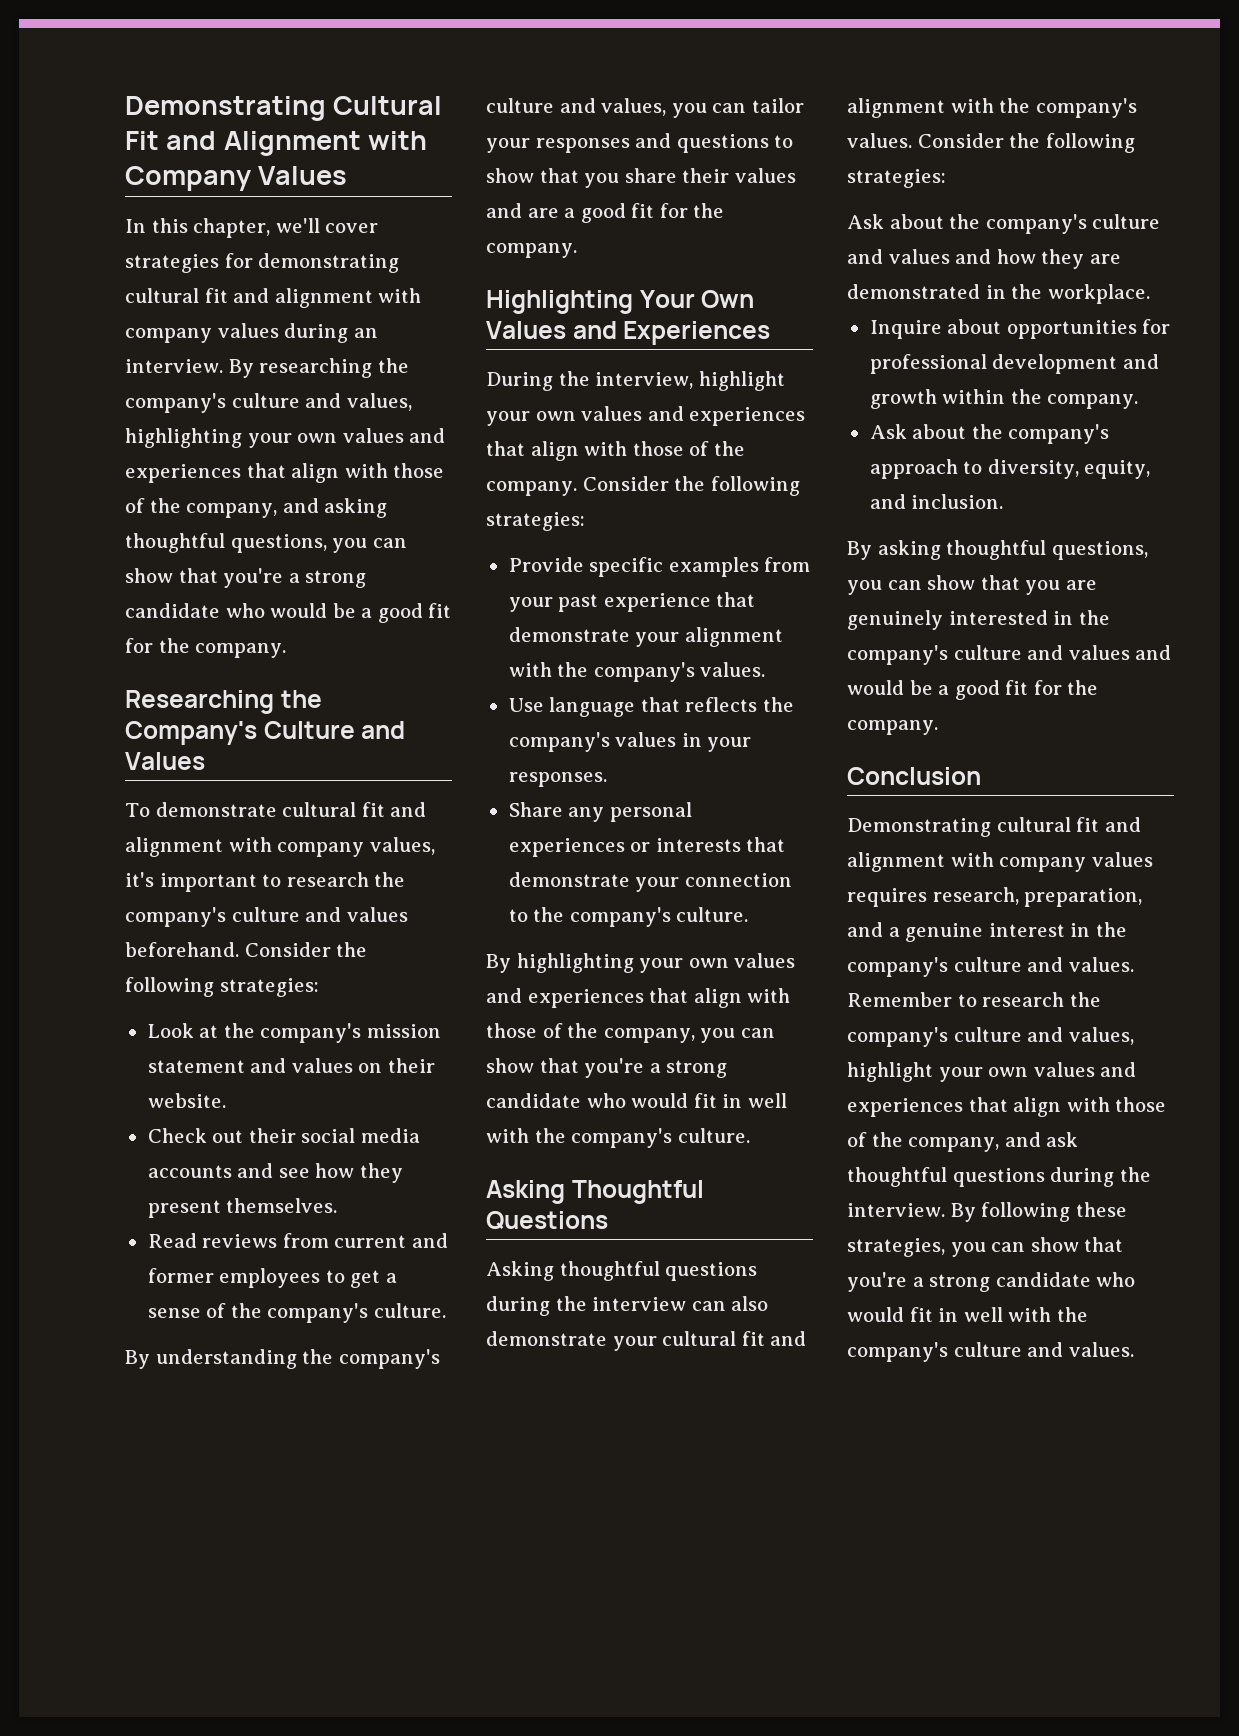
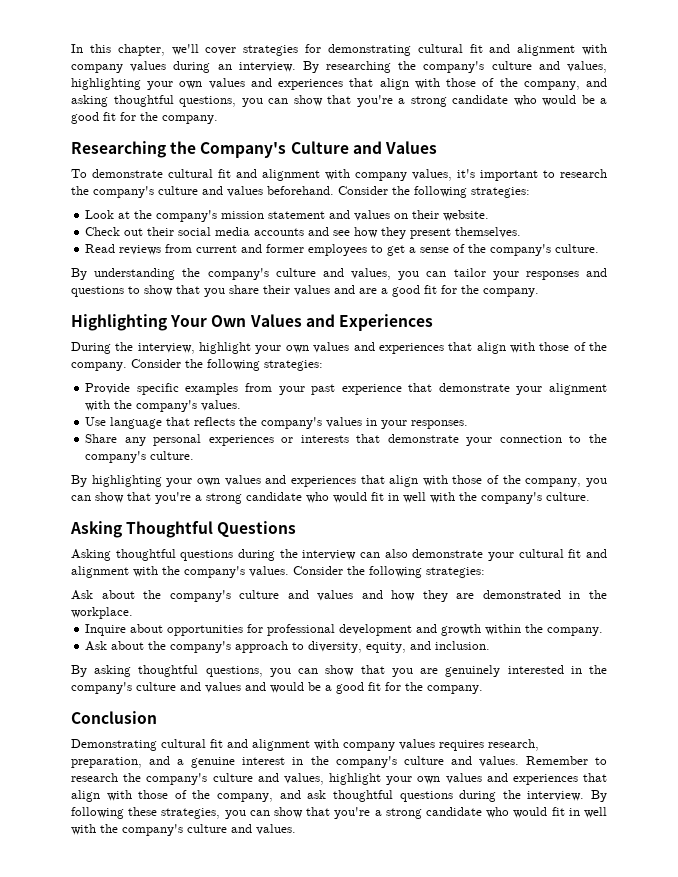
[125,96,443,121] [125,131,427,156] [125,166,348,191] Demonstrating Cultural Fit and Alignment with Company Values // -> (71, 48) none

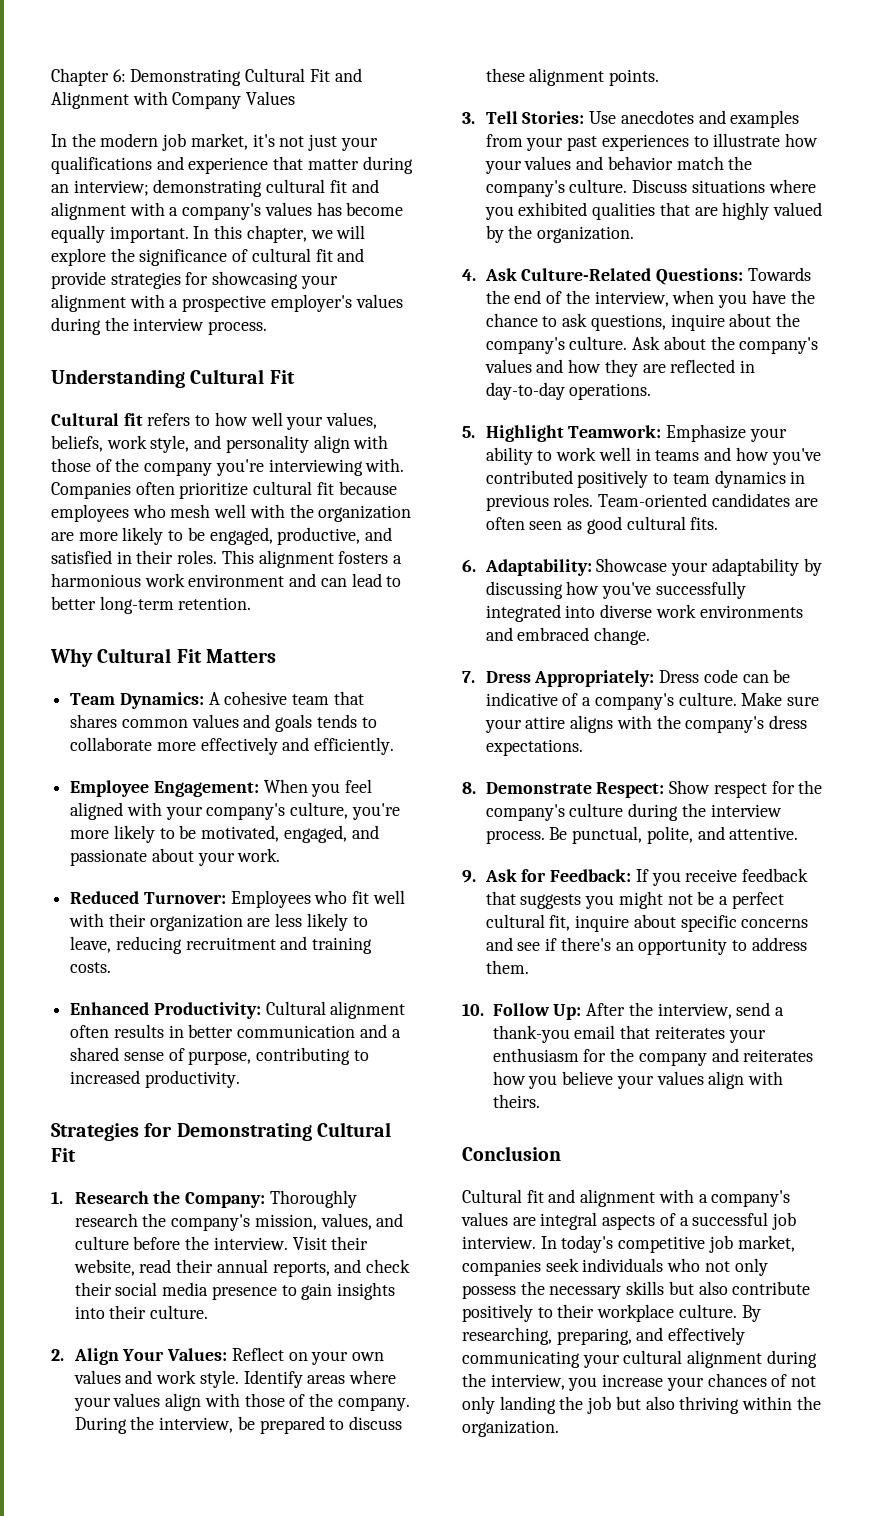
[71,44,321,56] In this chapter, we'll cover strategies for -> [51,68,362,86] [51,91,296,109] [51,133,378,151] [51,156,413,174] [51,180,149,196] Chapter 6: Demonstrating Cultural Fit and Alignment with Company Values // In the modern job market, it's not just your qualifications and experience that matter during an interview;
[71,61,607,73] [71,78,607,90] [71,95,607,107] [71,112,218,124] [71,141,437,158] [71,169,607,181] [71,186,530,198] [85,210,490,222] [85,227,522,239] [85,244,600,256] [71,268,607,280] [71,285,539,297] [71,314,433,331] [71,342,473,354] company values during an interview. By researching the company's culture and values, highlighting your own values and experiences that align with those of the company, and asking thoughtful questions, you can show that you're a strong candidate who would be a good fit for the company. // Researching the Company's Culture and Values // To demonstrate cultural fit and alignment with company values, it's important to research the company's culture and values beforehand. Consider the following strategies: // Look at the company's mission statement and values on their website. // Check out their social media accounts and see how they present themselves. // Read reviews from current and former employees to get a sense of the company's culture. // By understanding the company's culture and values, you can tailor your responses and questions to show that you share their values and are a good fit for the company. // Highlighting Your Own Values and Experiences // During the interview, highlight your own values and experiences that -> [169,202,404,220] [51,225,366,243] [51,248,365,266] [51,271,338,289] [51,294,403,312] [51,317,268,335] [51,369,295,388] [51,412,378,430] [51,435,389,453] [51,458,405,476] [51,481,397,499] [51,504,412,522] [51,527,393,545] [51,550,403,568] [51,573,402,587] [51,596,252,614] [50,648,276,667] [70,691,364,709] [70,714,377,732] [70,737,395,755] [70,779,373,797] [70,802,400,820] [70,825,379,843] [70,848,281,866] [70,890,405,908] [69,913,368,931] [70,936,373,954] [70,962,112,973] [70,1001,406,1019] [70,1024,401,1038] [70,1047,369,1065] [70,1070,240,1088] [51,1122,391,1141] [51,1148,76,1162] [51,1190,357,1208] [74,1213,404,1231] [74,1236,369,1250] [73,1259,411,1277] [74,1282,396,1300] [74,1305,209,1319] [51,1347,385,1365] [73,1370,397,1388] [73,1393,161,1411] a company's values has become equally important. In this chapter, we will explore the significance of cultural fit and provide strategies for showcasing your alignment with a prospective employer's values during the interview process. // Understanding Cultural Fit // Cultural fit refers to how well your values, beliefs, work style, and personality align with those of the company you're interviewing with. Companies often prioritize cultural fit because employees who mesh well with the organization are more likely to be engaged, productive, and satisfied in their roles. This alignment fosters a harmonious work environment and can lead to better long-term retention. // Why Cultural Fit Matters // Team Dynamics: A cohesive team that shares common values and goals tends to collaborate more effectively and efficiently. // Employee Engagement: When you feel aligned with your company's culture, you're more likely to be motivated, engaged, and passionate about your work. // Reduced Turnover: Employees who fit well with their organization are less likely to leave, reducing recruitment and training costs. // Enhanced Productivity: Cultural alignment often results in better communication and a shared sense of purpose, contributing to increased productivity. // Strategies for Demonstrating Cultural Fit // 1. Research the Company: Thoroughly research the company's mission, values, and culture before the interview. Visit their website, read their annual reports, and check their social media presence to gain insights into their culture. // 2. Align Your Values: Reflect on your own values and work style. Identify areas where your values
[131,359,323,371] [85,383,607,395] [85,400,242,412] [85,417,469,429] [85,434,607,446] [85,451,195,463] [71,475,608,487] [71,492,590,504] [70,521,297,538] [71,549,607,561] [71,566,485,578] [71,590,309,602] Consider the following strategies: // Provide specific examples from your past experience that demonstrate your alignment with the company's values. // Use language that reflects the company's values in your responses. // Share any personal experiences or interests that demonstrate your connection to the company's culture. // By highlighting your own values and experiences that align with those of the company, you can show that you're a strong candidate who would fit in well with the company's culture. // Asking Thoughtful Questions // Asking thoughtful questions during the interview can also demonstrate your cultural fit and alignment with the company's values. Consider the following strategies: // Ask about the company's culture and -> [74,1416,403,1434] [485,68,660,86] [462,110,800,128] [485,133,819,151] [484,156,753,174] [485,179,816,197] [484,202,823,220] [485,225,635,243] [462,267,811,285] [485,290,815,308] [485,313,801,331] [485,336,819,354] During the interview, be prepared to discuss these alignment points. // 3. Tell Stories: Use anecdotes and examples from your past experiences to illustrate how your values and behavior match the company's culture. Discuss situations where you exhibited qualities that are highly valued by the organization. // 4. Ask Culture-Related Questions: Towards the end of the interview, when you have the chance to ask questions, inquire about the company's culture. Ask about the company's
[482,590,608,599] [71,607,133,619] [85,624,604,636] [85,641,491,653] [71,665,607,677] [71,682,483,694] demonstrated in the workplace. // Inquire about opportunities for professional development and growth within the company. // Ask about the company's approach to diversity, equity, and inclusion. // By asking thoughtful questions, you can show that you are genuinely interested in the company's culture and values and would be a good fit for the company. -> [670,359,756,373] [485,382,652,400] [462,424,787,442] [485,447,821,465] [485,470,806,488] [485,493,818,511] [485,516,719,534] [462,558,822,576] [485,581,746,599] [485,604,803,622] [485,627,651,645] [462,669,791,687] [485,692,820,710] [484,715,808,733] [485,739,583,756] [462,780,823,798] [485,803,782,821] [485,826,799,844] [462,868,809,886] [485,891,784,909] [485,914,809,932] [485,937,807,955] [485,960,529,974] [462,1002,785,1020] [492,1025,766,1043] [492,1048,814,1066] [492,1071,784,1089] [492,1094,540,1108] reflected in day-to-day operations. // 5. Highlight Teamwork: Emphasize your ability to work well in teams and how you've contributed positively to team dynamics in previous roles. Team-oriented candidates are often seen as good cultural fits. // 6. Adaptability: Showcase your adaptability by discussing how you've successfully integrated into diverse work environments and embraced change. // 7. Dress Appropriately: Dress code can be indicative of a company's culture. Make sure your attire aligns with the company's dress expectations. // 8. Demonstrate Respect: Show respect for the company's culture during the interview process. Be punctual, polite, and attentive. // 9. Ask for Feedback: If you receive feedback that suggests you might not be a perfect cultural fit, inquire about specific concerns and see if there's an opportunity to address them. // 10. Follow Up: After the interview, send a thank-you email that reiterates your enthusiasm for the company and reiterates how you believe your values align with theirs.
[71,739,539,751] [71,756,607,768] [71,773,607,785] [71,790,608,802] [71,807,607,819] [71,824,296,836] Demonstrating cultural fit and alignment with company values requires research, preparation, and a genuine interest in the company's culture and values. Remember to research the company's culture and values, highlight your own values and experiences that align with those of the company, and ask thoughtful questions during the interview. By following these strategies, you can show that you're a strong candidate who would fit in well with the company's culture and values. -> [462,1189,791,1207] [461,1212,797,1230] [462,1235,795,1253] [462,1258,768,1276] [462,1281,811,1299] [462,1304,761,1322] [462,1327,746,1345] [462,1350,817,1368] [462,1373,817,1391] [462,1396,821,1414] [462,1420,559,1437] Cultural fit and alignment with a company's values are integral aspects of a successful job interview. In today's competitive job market, companies seek individuals who not only possess the necessary skills but also contribute positively to their workplace culture. By researching, preparing, and effectively communicating your cultural alignment during the interview, you increase your chances of not only landing the job but also thriving within the organization.

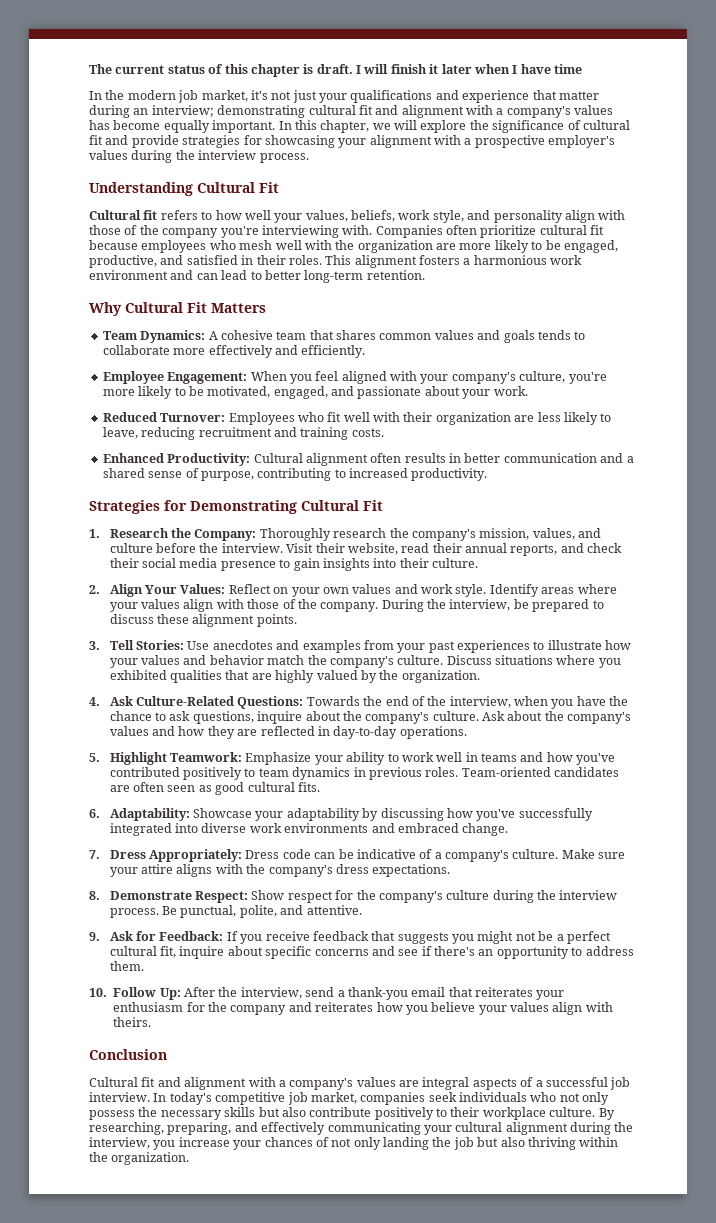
[51,68,362,86] [51,91,296,109] Chapter 6: Demonstrating Cultural Fit and Alignment with Company Values -> [89,64,582,77] The current status of this chapter is draft. I will finish it later when I have time

